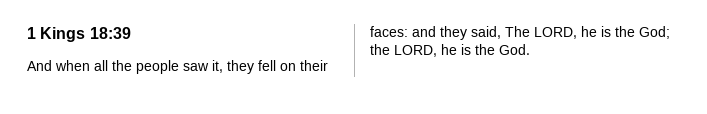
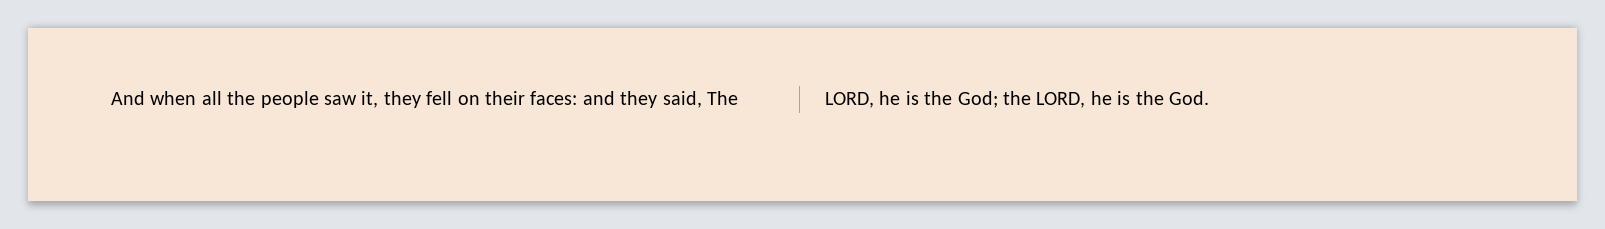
[27,27,131,42] 1 Kings 18:39 // -> (111, 98) none

